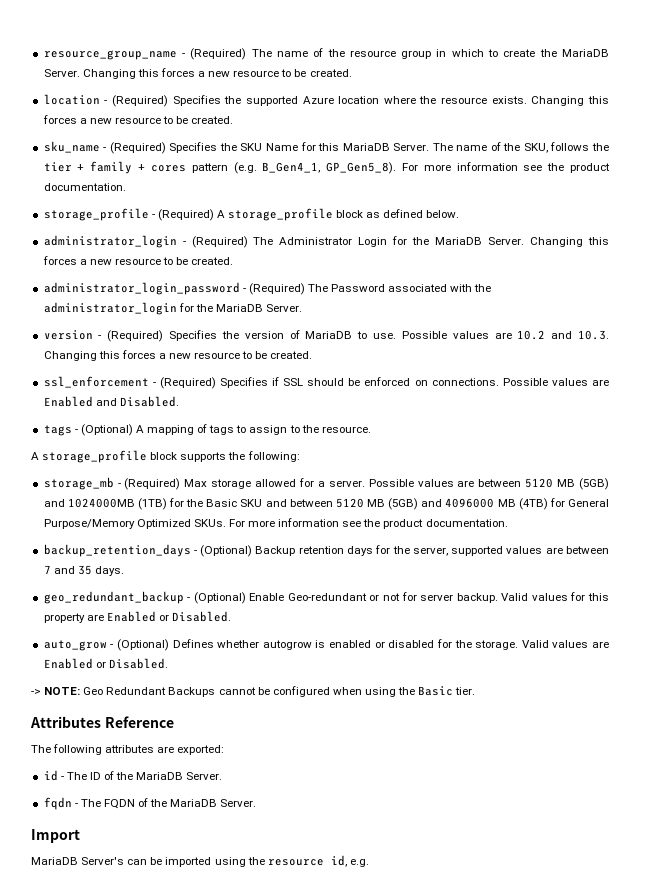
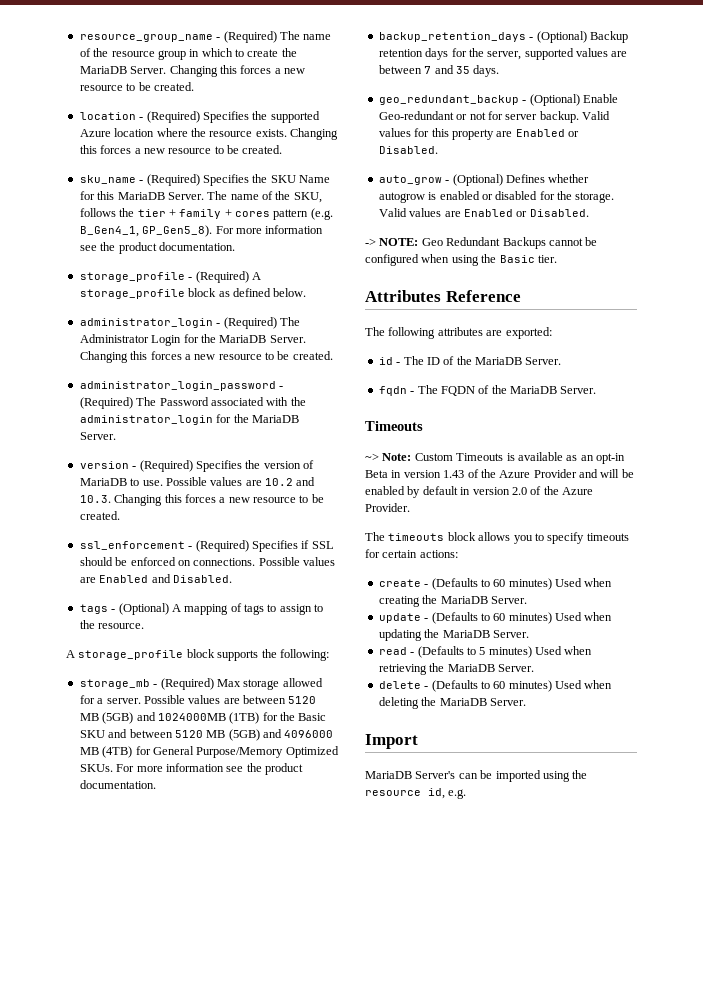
(257, 803) none -> [365,421,423,431] [365,452,625,464] [365,469,634,478] [365,486,593,498] [365,503,410,512] [365,532,629,544] [365,549,458,558] [378,578,613,590] [378,595,527,607] [378,612,613,624] [378,629,529,641] [378,646,593,658] [378,663,534,675] [378,680,613,692] [378,697,526,709] // Timeouts // ~> Note: Custom Timeouts is available as an opt-in Beta in version 1.43 of the Azure Provider and will be enabled by default in version 2.0 of the Azure Provider. // The timeouts block allows you to specify timeouts for certain actions: // create - (Defaults to 60 minutes) Used when creating the MariaDB Server. // update - (Defaults to 60 minutes) Used when updating the MariaDB Server. // read - (Defaults to 5 minutes) Used when retrieving the MariaDB Server. // delete - (Defaults to 60 minutes) Used when deleting the MariaDB Server.

